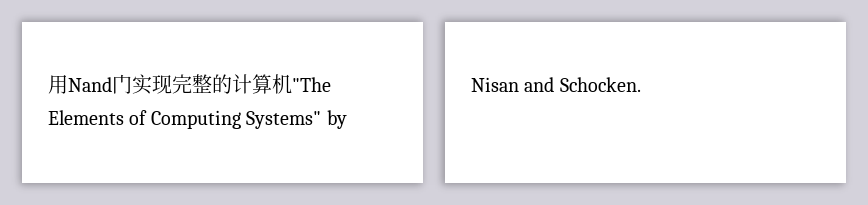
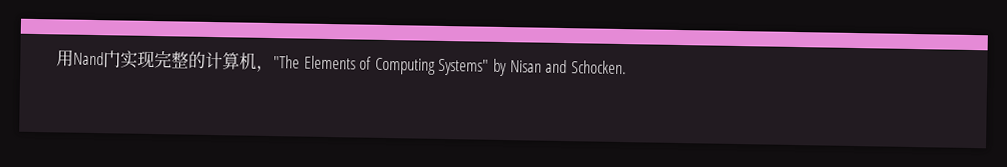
(292, 84) none -> [256,65,274,73] ，

